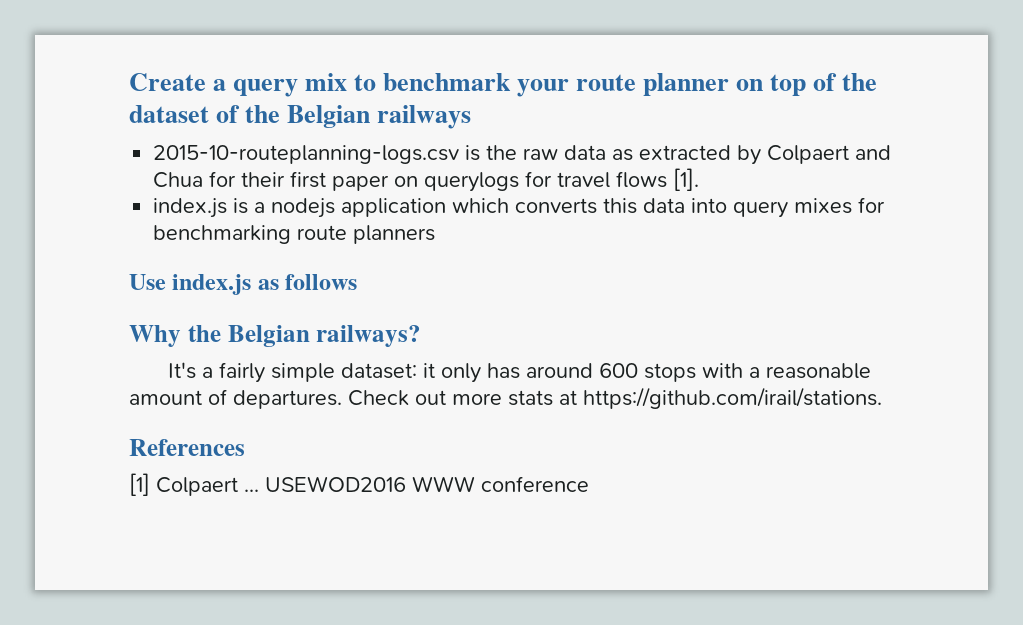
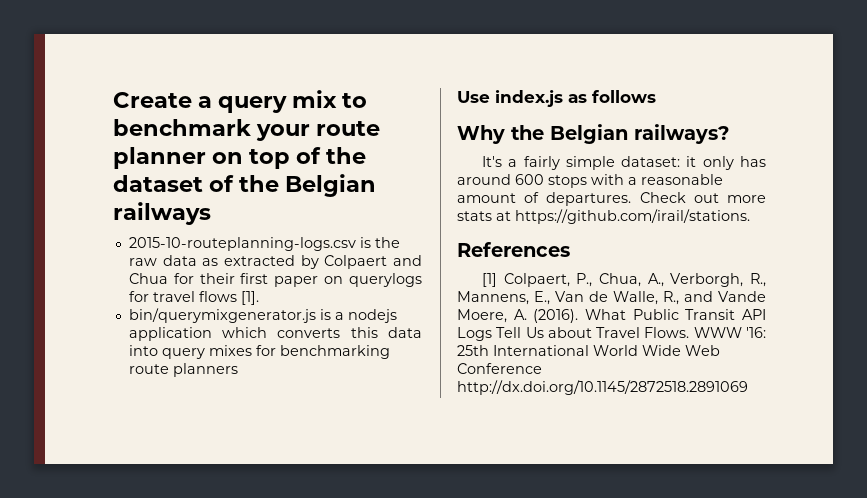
[153,198,228,218] index.js -> [128,308,316,323] bin/querymixgenerator.js
[156,476,589,496] Colpaert ... USEWOD2016 WWW conference -> [503,273,766,287] [457,291,766,305] [457,309,766,323] [457,327,766,341] [457,345,720,356] [457,363,542,374] [457,380,748,395] Colpaert, P., Chua, A., Verborgh, R., Mannens, E., Van de Walle, R., and Vande Moere, A. (2016). What Public Transit API Logs Tell Us about Travel Flows. WWW '16: 25th International World Wide Web Conference http://dx.doi.org/10.1145/2872518.2891069

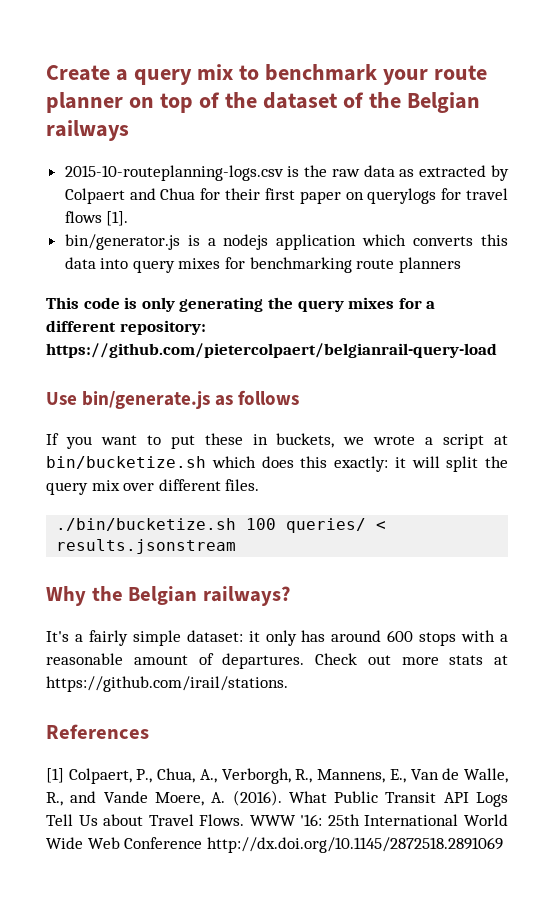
[128,308,316,323] bin/querymixgenerator.js -> [64,234,180,250] bin/generator.js
(238, 370) none -> [46,297,436,312] [46,320,206,335] [46,343,497,358] // This code is only generating the query mixes for a different repository: https://github.com/pietercolpaert/belgianrail-query-load
[495,90,563,107] index.js -> [82,391,211,409] bin/generate.js
(656, 96) none -> [46,433,509,449] [46,456,508,472] [46,479,260,495] [56,518,387,533] [56,539,237,554] // If you want to put these in buckets, we wrote a script at bin/bucketize.sh which does this exactly: it will split the query mix over different files. // ./bin/bucketize.sh 100 queries/ < results.jsonstream

